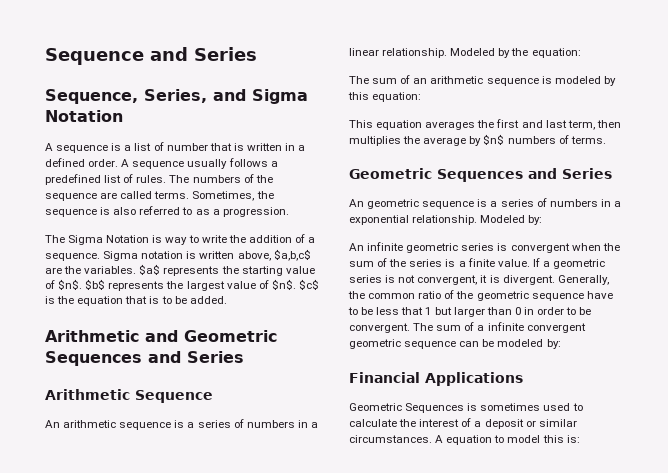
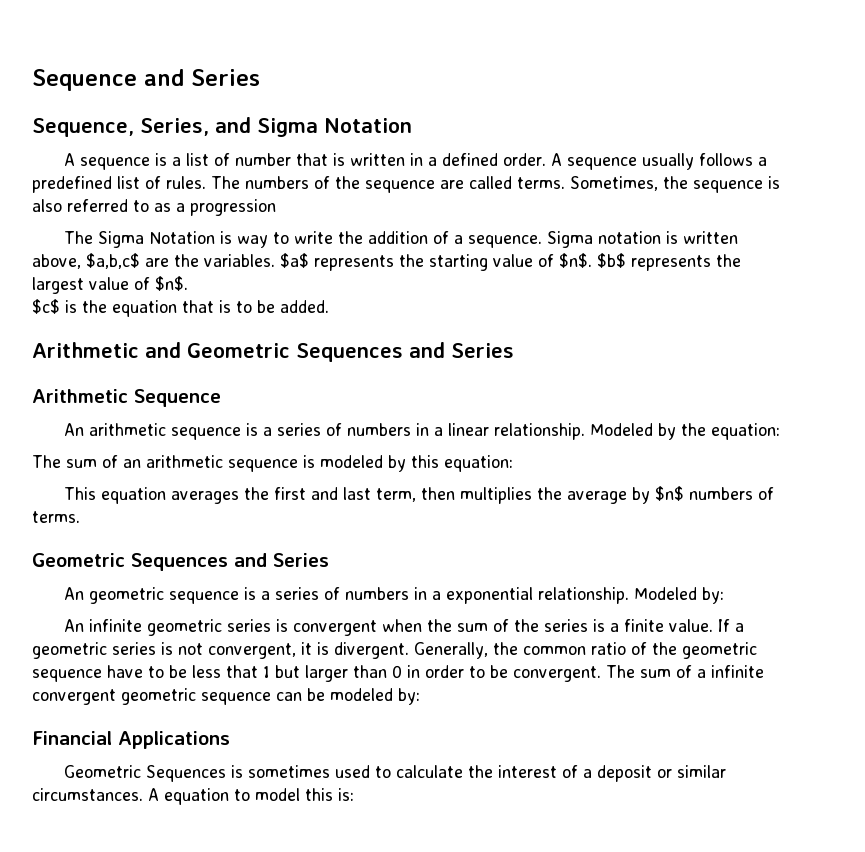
[222,207,289,217] progression. -> [190,199,276,216] progression
(296, 284) none -> (188, 283) //

